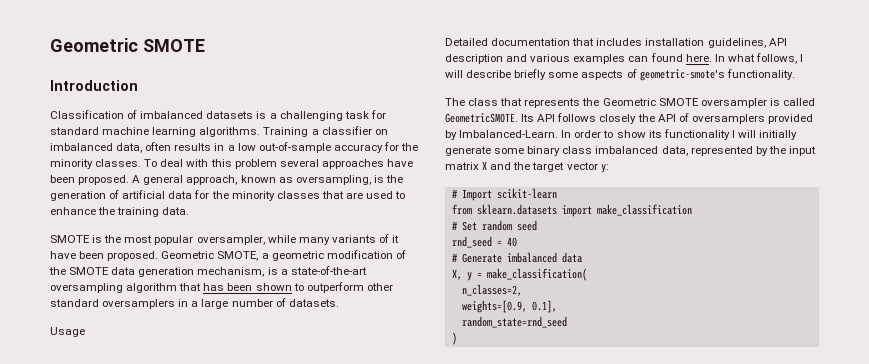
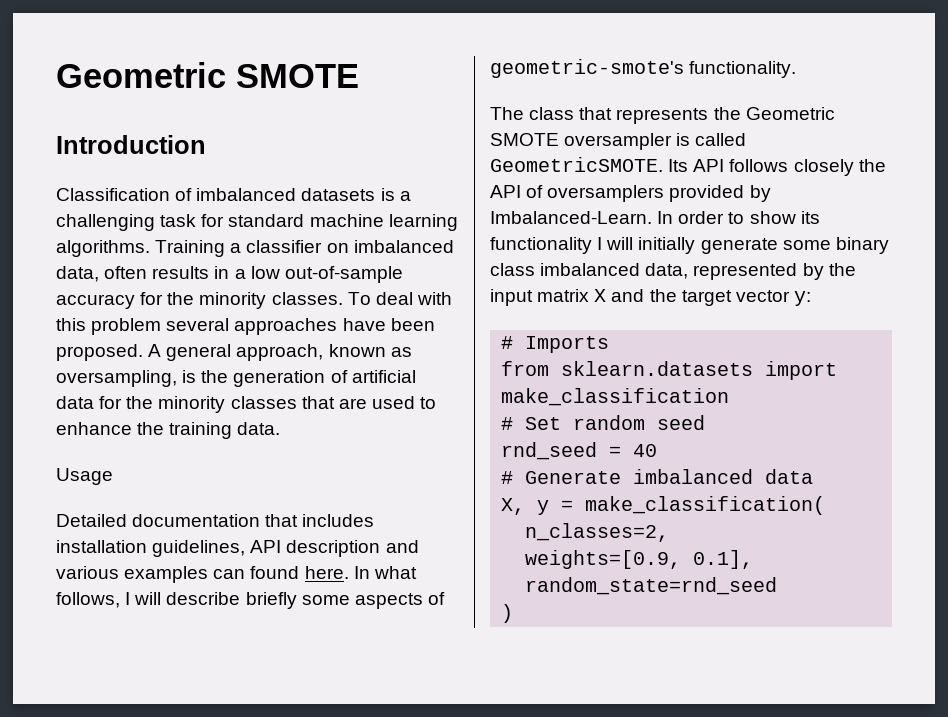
[50,234,400,245] [50,250,406,261] [49,266,367,277] [50,282,393,293] [50,298,339,309] // SMOTE is the most popular oversampler, while many variants of it have been proposed. Geometric SMOTE, a geometric modification of the SMOTE data generation mechanism, is a state-of-the-art oversampling algorithm that has been shown to outperform other standard oversamplers in a large number of datasets. -> (281, 428) none
[461,188,557,201] Import scikit-learn -> [525,336,610,353] Imports

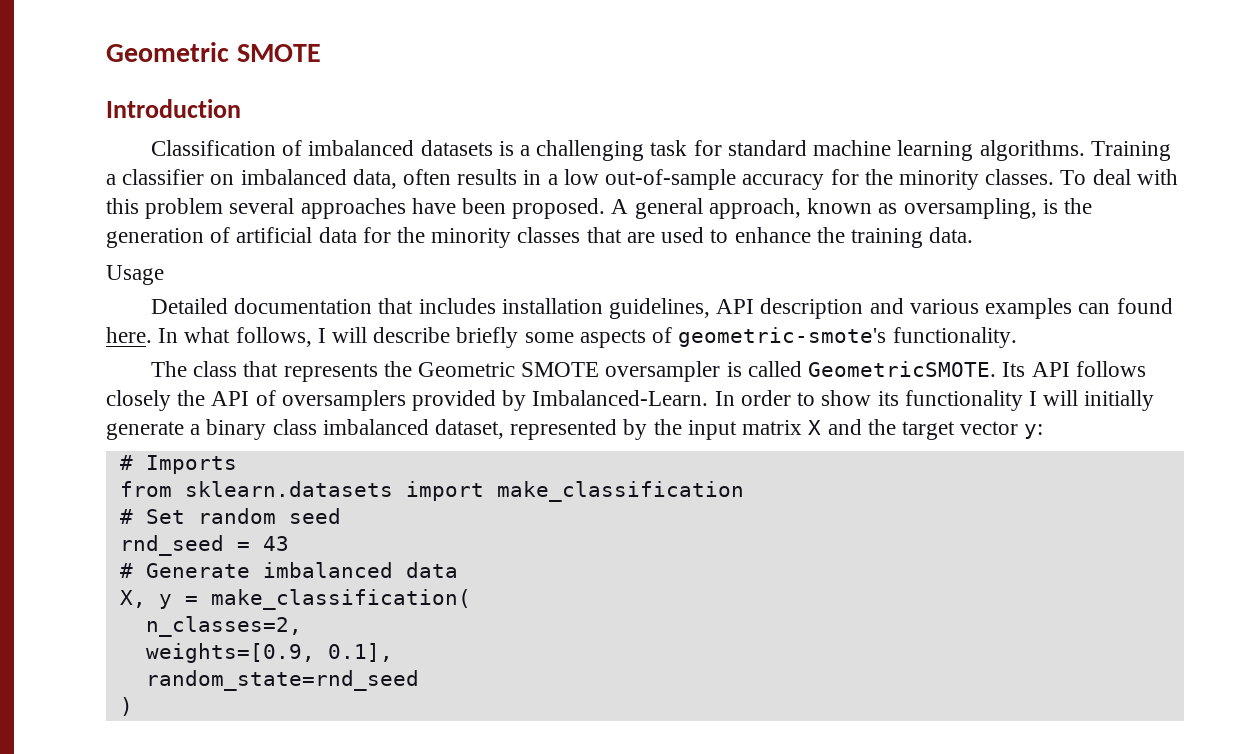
[782,240,831,250] some -> [190,424,201,435] a
[645,263,689,279] data, -> [435,419,505,439] dataset,
[633,444,658,457] 40 -> [262,536,289,551] 43

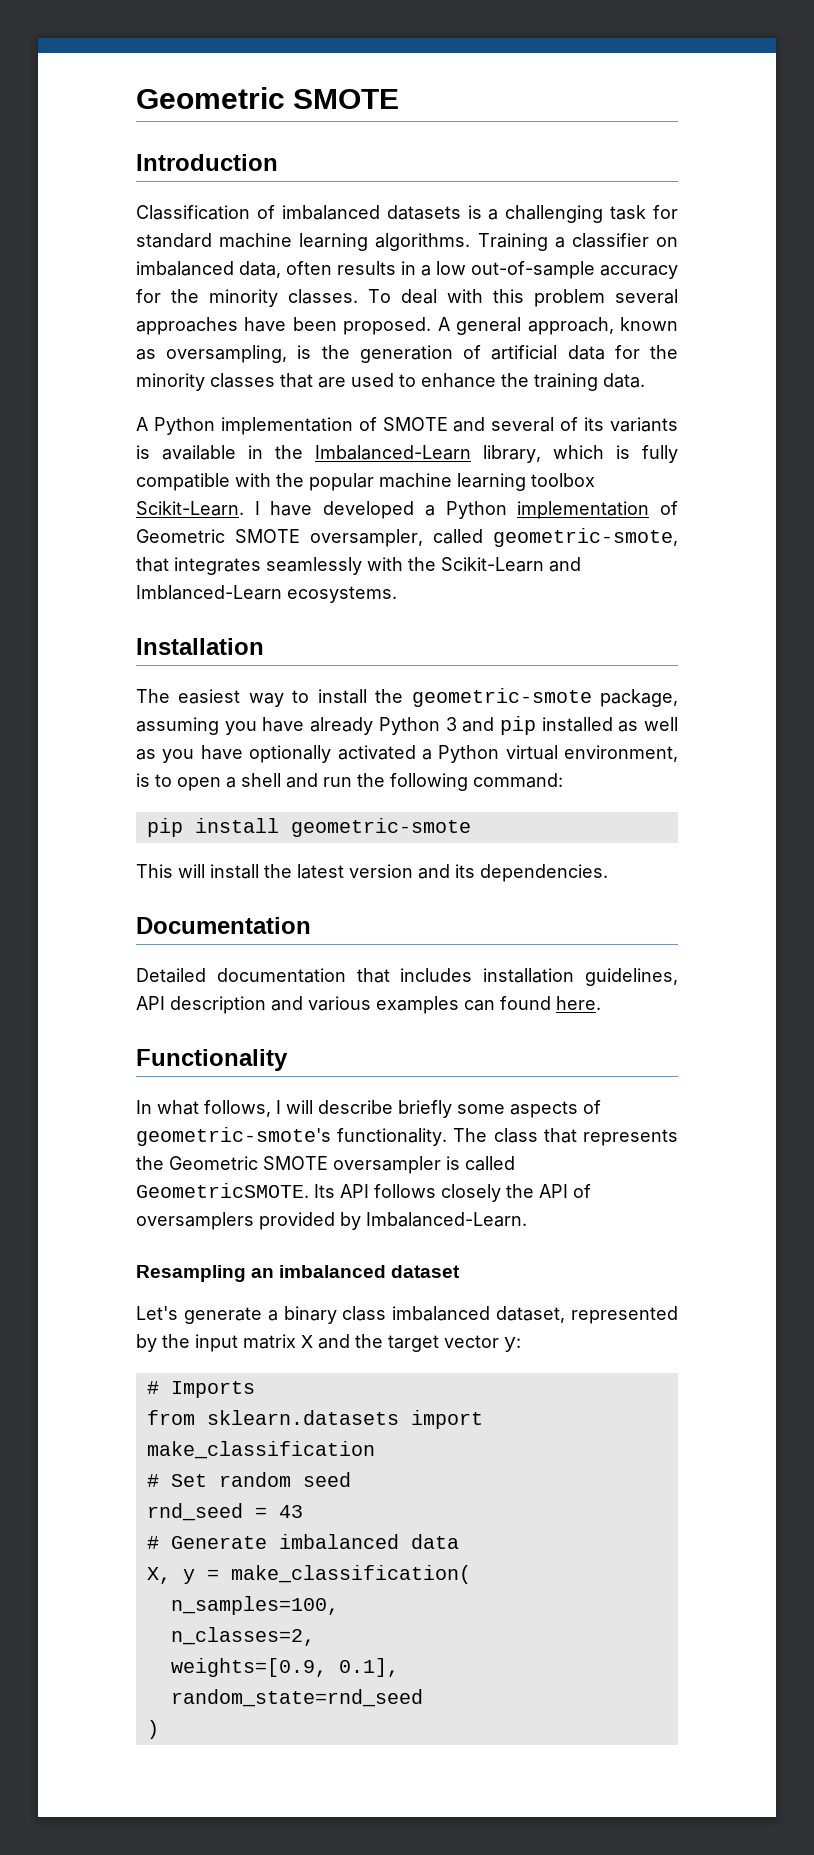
[106,265,164,285] Usage -> [136,417,679,435] [136,445,678,463] [136,473,595,491] [136,501,678,519] [136,528,678,547] [136,557,581,575] [136,585,397,603] [136,638,264,655] [136,688,678,707] [136,716,678,735] [136,745,678,763] [136,773,563,791] [146,818,471,837] [136,864,608,882] [136,917,311,934] A Python implementation of SMOTE and several of its variants is available in the Imbalanced-Learn library, which is fully compatible with the popular machine learning toolbox Scikit-Learn. I have developed a Python implementation of Geometric SMOTE oversampler, called geometric-smote, that integrates seamlessly with the Scikit-Learn and Imblanced-Learn ecosystems. // Installation // The easiest way to install the geometric-smote package, assuming you have already Python 3 and pip installed as well as you have optionally activated a Python virtual environment, is to open a shell and run the following command: // pip install geometric-smote // This will install the latest version and its dependencies. // Documentation
(152, 335) none -> [136,1049,288,1071] // Functionality //
(1017, 337) // -> (448, 1137) none
[714,390,1155,411] In order to show its functionality I will initially -> [136,1265,461,1282] [136,1306,178,1320] // Resampling an imbalanced dataset // Let's
(471, 599) none -> [170,1596,339,1615] // n_samples=100,

